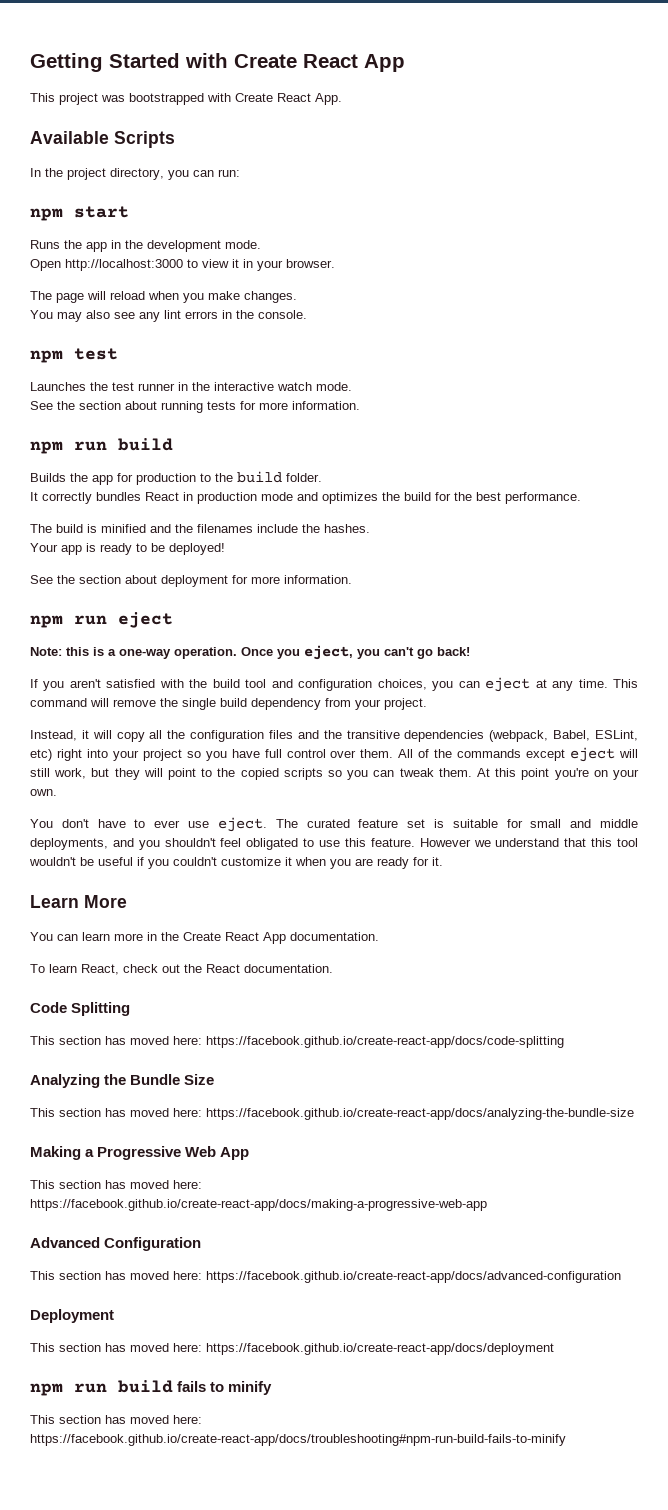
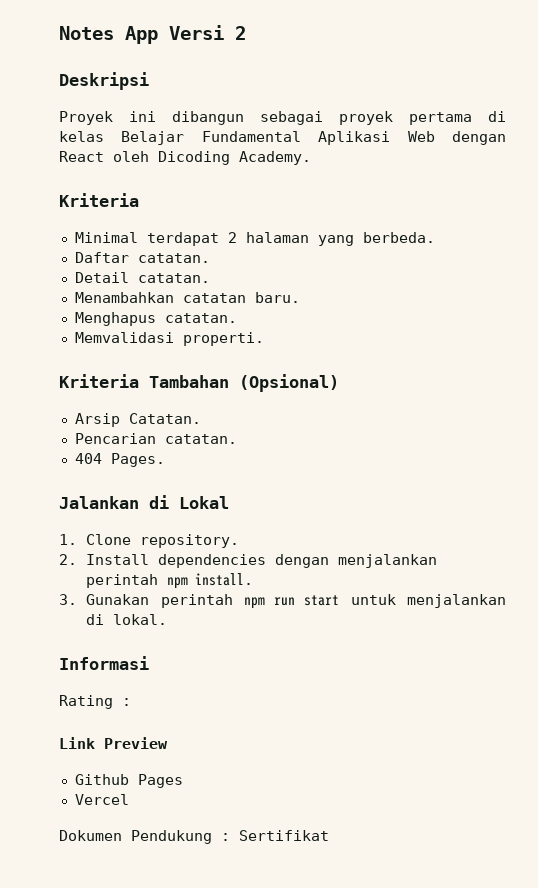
[30,53,405,72] [30,93,342,105] [30,131,175,148] [30,168,240,180] [30,206,129,221] [30,240,261,252] [30,259,335,271] [30,291,297,303] [30,310,307,322] [30,348,118,363] [30,382,352,391] [30,401,360,413] [30,438,173,454] [30,471,322,485] [30,492,581,504] [30,524,370,533] [30,543,225,555] [30,575,352,587] [30,612,173,628] [30,645,470,660] [30,677,639,692] [30,698,427,710] [30,730,638,742] [30,747,639,762] [30,768,639,780] [30,789,57,796] [30,817,638,832] [30,838,639,850] [29,857,443,869] [30,895,127,908] [30,932,379,944] [30,964,333,975] [30,1002,131,1016] [30,1036,564,1048] [30,1074,215,1088] [30,1108,634,1120] [30,1146,250,1160] [30,1180,202,1189] [30,1199,487,1211] [30,1237,202,1251] [30,1271,621,1283] [30,1309,114,1323] [30,1343,554,1355] [30,1380,273,1396] [30,1415,202,1424] [30,1434,566,1446] Getting Started with Create React App // This project was bootstrapped with Create React App. // Available Scripts // In the project directory, you can run: // npm start // Runs the app in the development mode. // Open http://localhost:3000 to view it in your browser. // The page will reload when you make changes. // You may also see any lint errors in the console. // npm test // Launches the test runner in the interactive watch mode. // See the section about running tests for more information. // npm run build // Builds the app for production to the build folder. // It correctly bundles React in production mode and optimizes the build for the best performance. // The build is minified and the filenames include the hashes. // Your app is ready to be deployed! // See the section about deployment for more information. // npm run eject // Note: this is a one-way operation. Once you eject, you can't go back! // If you aren't satisfied with the build tool and configuration choices, you can eject at any time. This command will remove the single build dependency from your project. // Instead, it will copy all the configuration files and the transitive dependencies (webpack, Babel, ESLint, etc) right into your project so you have full control over them. All of the commands except eject will still work, but they will point to the copied scripts so you can tweak them. At this point you're on your own. // You don't have to ever use eject. The curated feature set is suitable for small and middle deployments, and you shouldn't feel obligated to use this feature. However we understand that this tool wouldn't be useful if you couldn't customize it when you are ready for it. // Learn More // You can learn more in the Create React App documentation. // To learn React, check out the React documentation. // Code Splitting // This section has moved here: https://facebook.github.io/create-react-app/docs/code-splitting // Analyzing the Bundle Size // This section has moved here: https://facebook.github.io/create-react-app/docs/analyzing-the-bundle-size // Making a Progressive Web App // This section has moved here: https://facebook.github.io/create-react-app/docs/making-a-progressive-web-app // Advanced Configuration // This section has moved here: https://facebook.github.io/create-react-app/docs/advanced-configuration // Deployment // This section has moved here: https://facebook.github.io/create-react-app/docs/deployment // npm run build fails to minify // This section has moved here: https://facebook.github.io/create-react-app/docs/troubleshooting#npm-run-build-fails-to-minify -> [59,25,246,44] [59,72,149,90] [59,111,506,125] [59,131,506,145] [59,151,311,165] [59,193,139,207] [74,232,435,246] [74,252,210,263] [74,272,210,283] [74,292,300,303] [74,312,237,326] [74,332,264,346] [59,374,339,392] [74,413,201,427] [74,433,237,444] [74,453,165,467] [59,495,229,509] [59,534,240,548] [59,554,438,568] [86,573,254,589] [59,594,506,609] [86,614,168,625] [59,656,149,670] [59,695,131,709] [59,737,168,749] [74,774,183,788] [74,794,129,805] [59,830,329,844] Notes App Versi 2 // Deskripsi // Proyek ini dibangun sebagai proyek pertama di kelas Belajar Fundamental Aplikasi Web dengan React oleh Dicoding Academy. // Kriteria // Minimal terdapat 2 halaman yang berbeda. // Daftar catatan. // Detail catatan. // Menambahkan catatan baru. // Menghapus catatan. // Memvalidasi properti. // Kriteria Tambahan (Opsional) // Arsip Catatan. // Pencarian catatan. // 404 Pages. // Jalankan di Lokal // 1. Clone repository. // 2. Install dependencies dengan menjalankan perintah npm install. // 3. Gunakan perintah npm run start untuk menjalankan di lokal. // Informasi // Rating : // Link Preview // Github Pages // Vercel // Dokumen Pendukung : Sertifikat

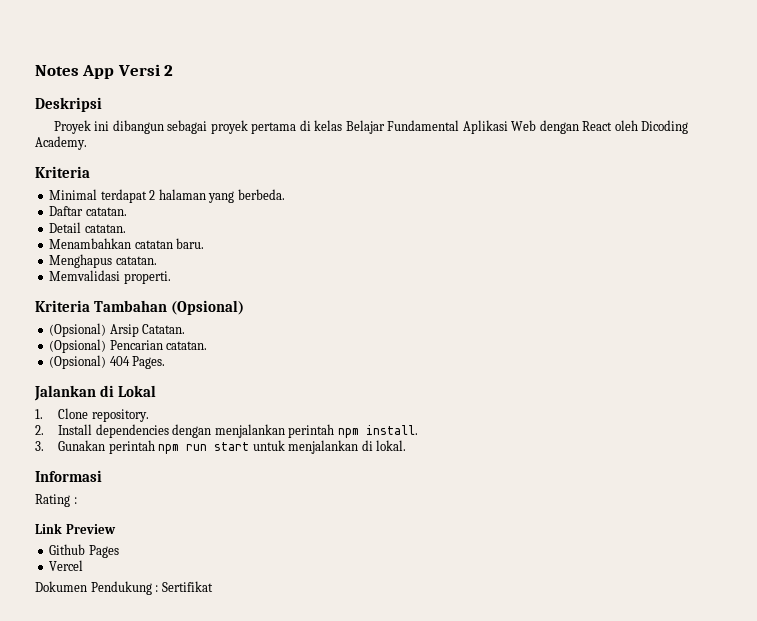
(339, 383) none -> [49,323,107,337] (Opsional)
(201, 418) none -> [49,339,107,353] (Opsional)
(237, 439) none -> [49,355,107,369] (Opsional)

